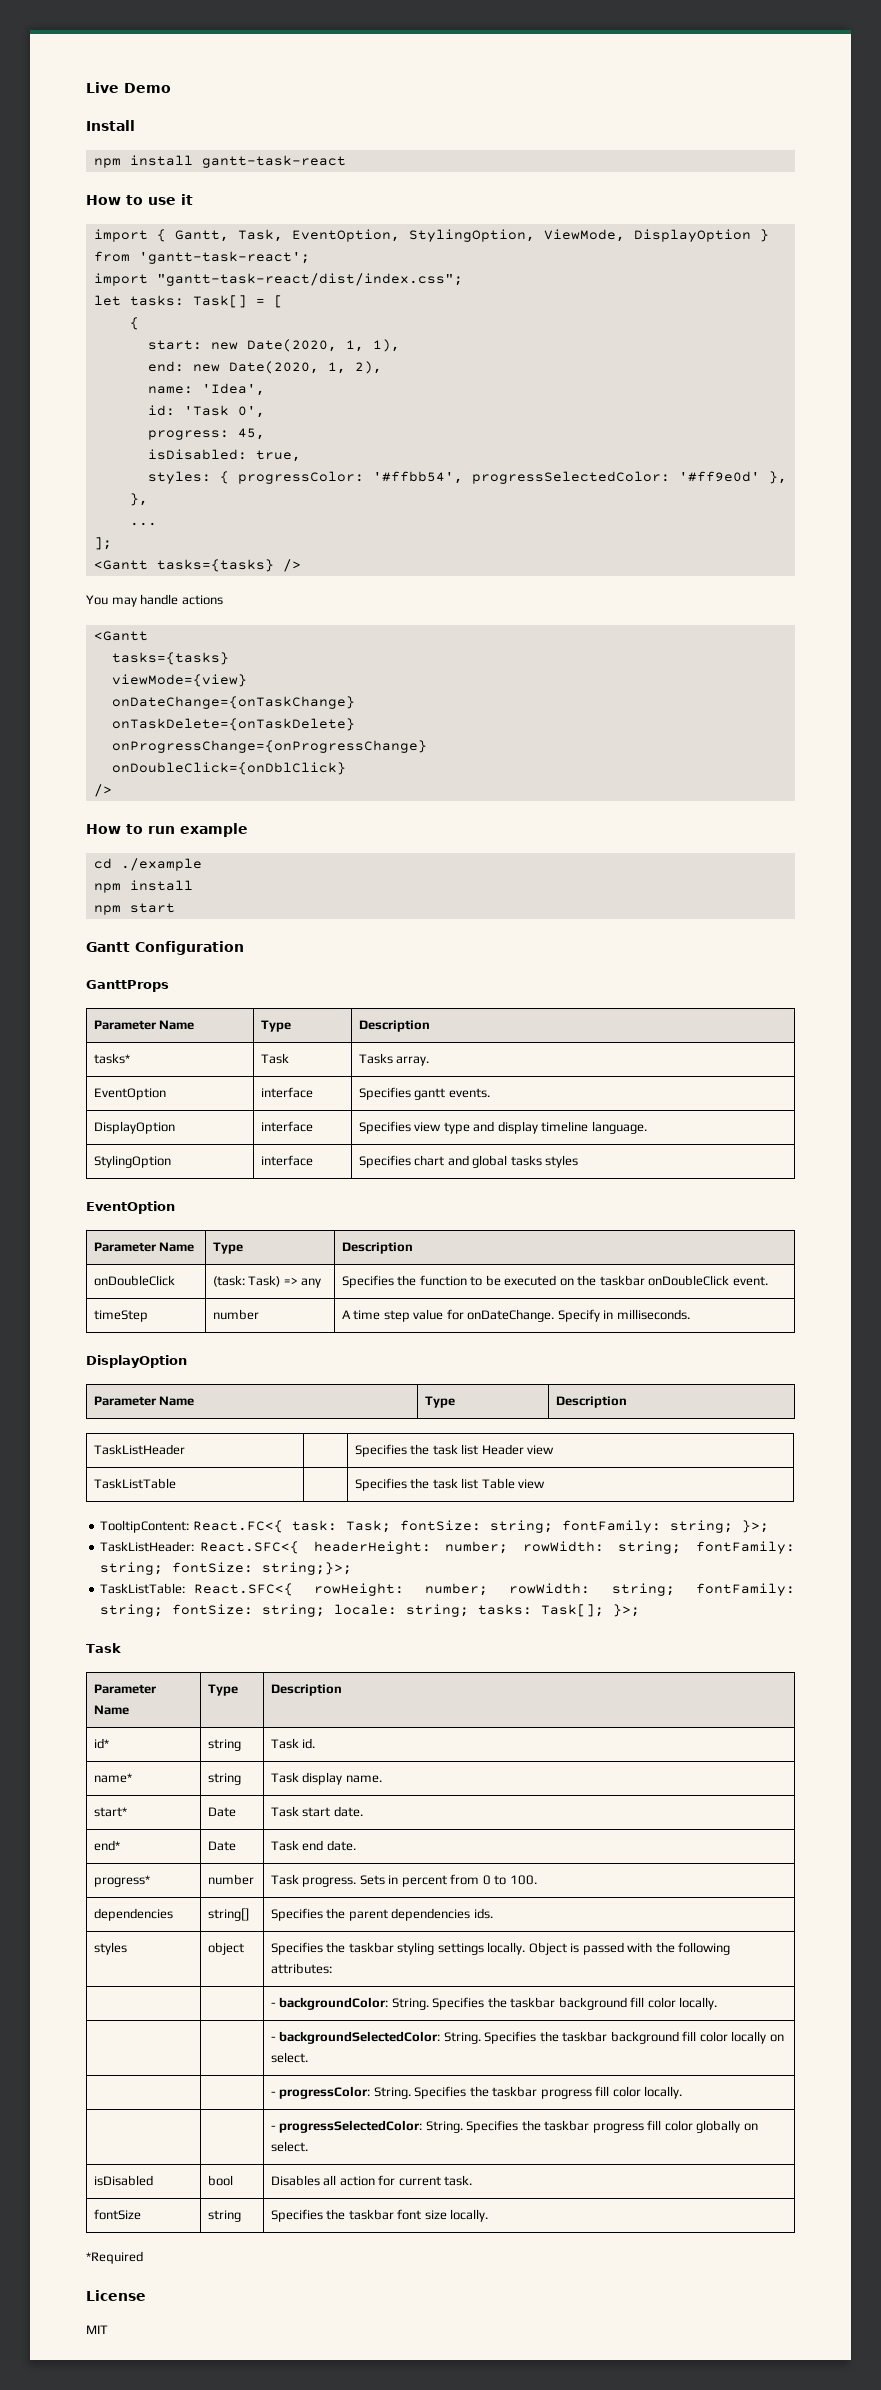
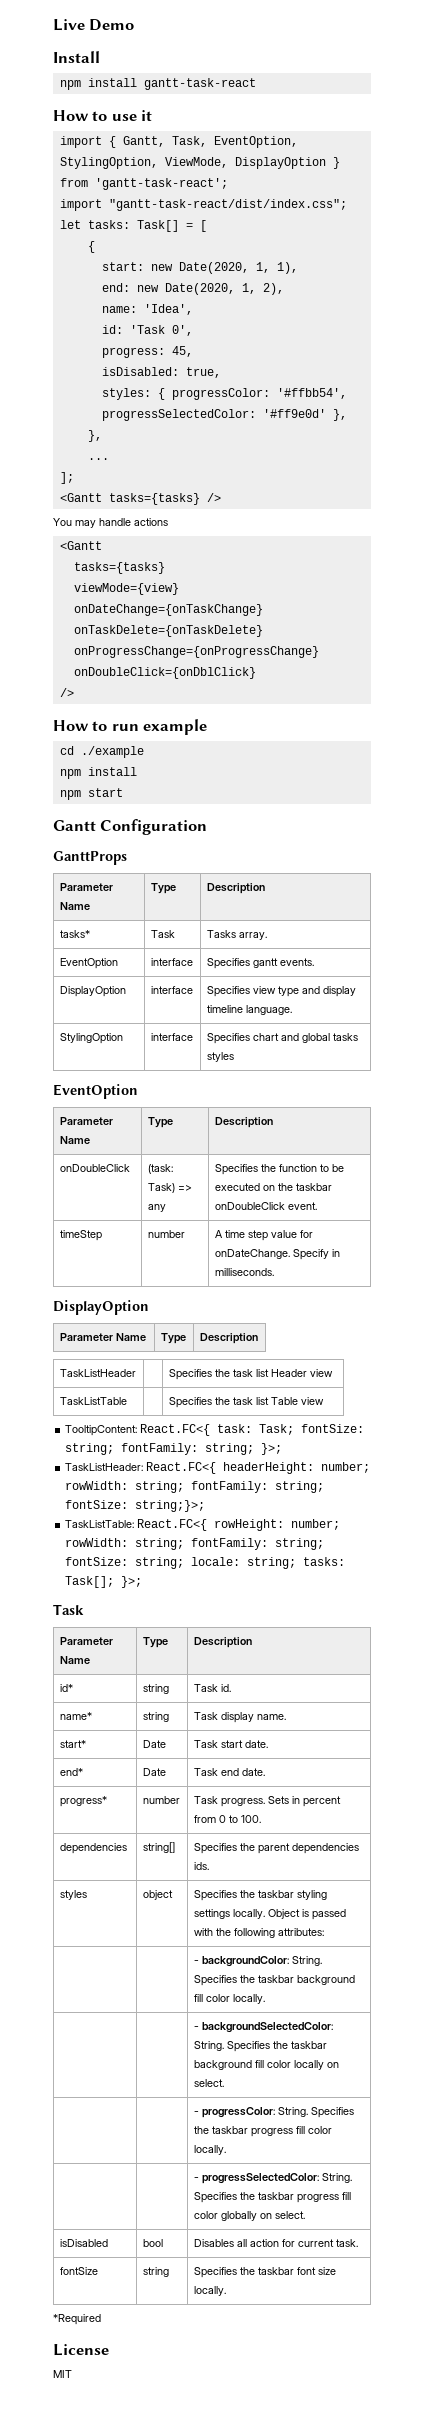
[199,1541,299,1554] React.SFC<{ -> [146,1462,217,1474] React.FC<{
[193,1583,293,1596] React.SFC<{ -> [137,1519,208,1531] React.FC<{

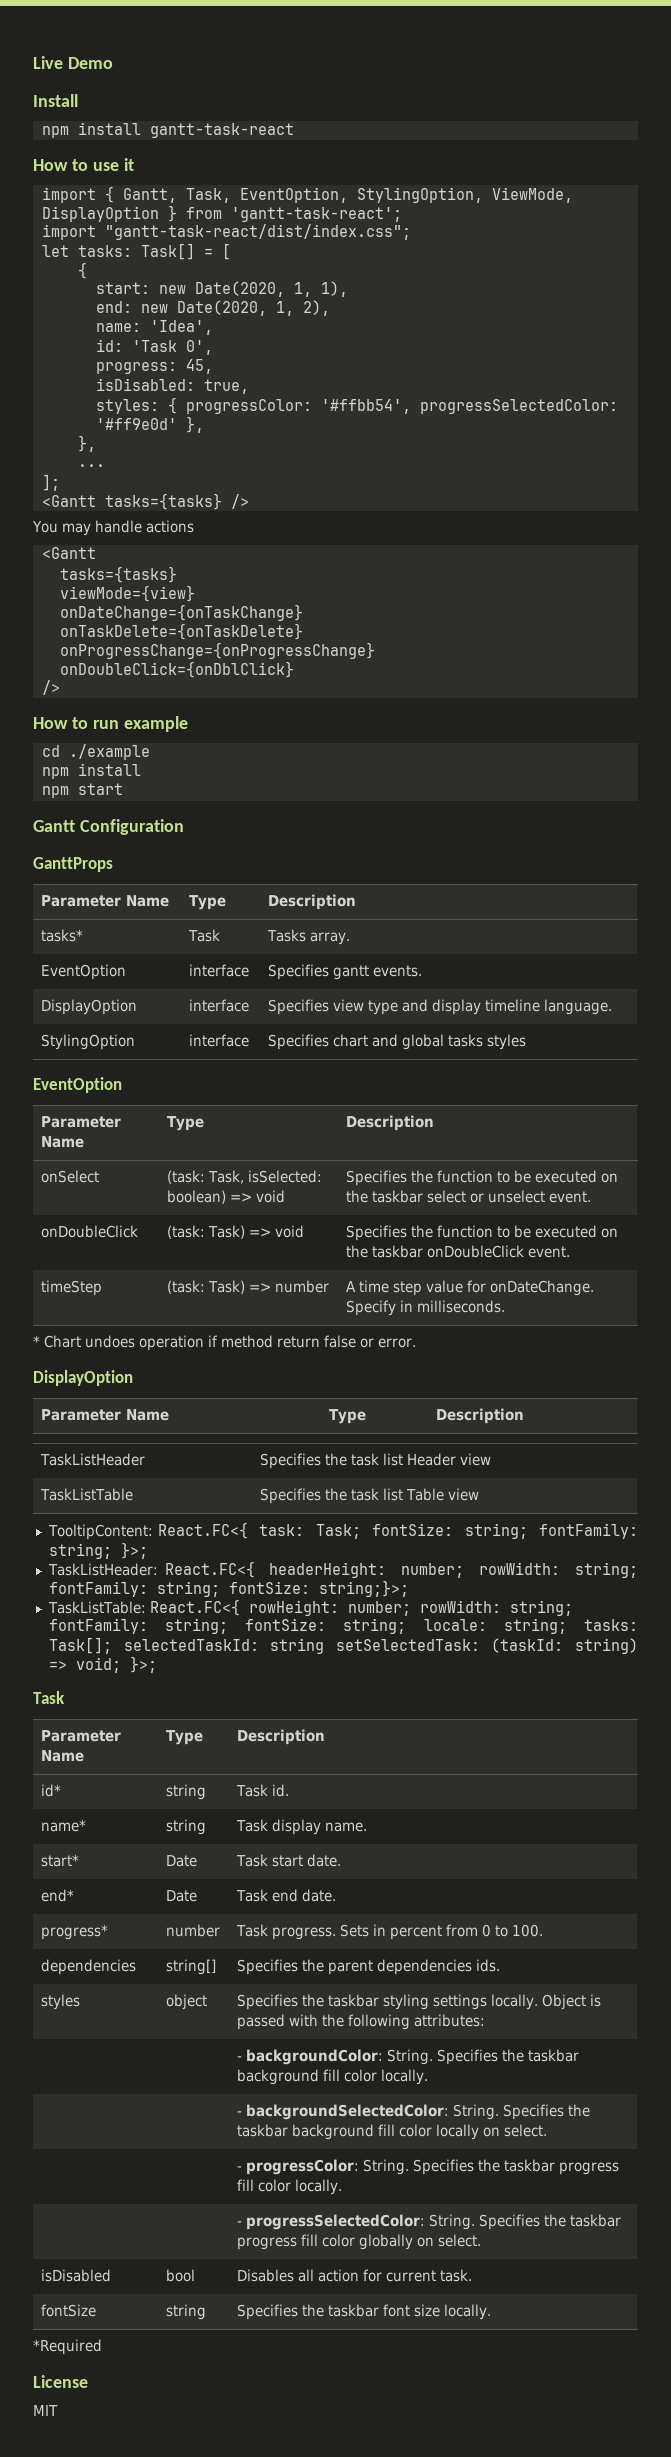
(273, 1122) none -> [41,1170,100,1183] [167,1170,323,1184] [167,1190,286,1204] [346,1170,619,1186] [346,1190,592,1203] // onSelect | (task: Task, isSelected: boolean) => void | Specifies the function to be executed on the taskbar select or unselect event.
[147,1204,166,1212] any -> [275,1225,305,1238] void
(102, 1235) none -> [167,1280,272,1294] (task: Task) =>
(274, 1272) none -> [33,1335,416,1351] // * Chart undoes operation if method return false or error.
(115, 1582) none -> [123,1638,638,1654] [48,1657,121,1673] selectedTaskId: string setSelectedTask: (taskId: string) => void;

